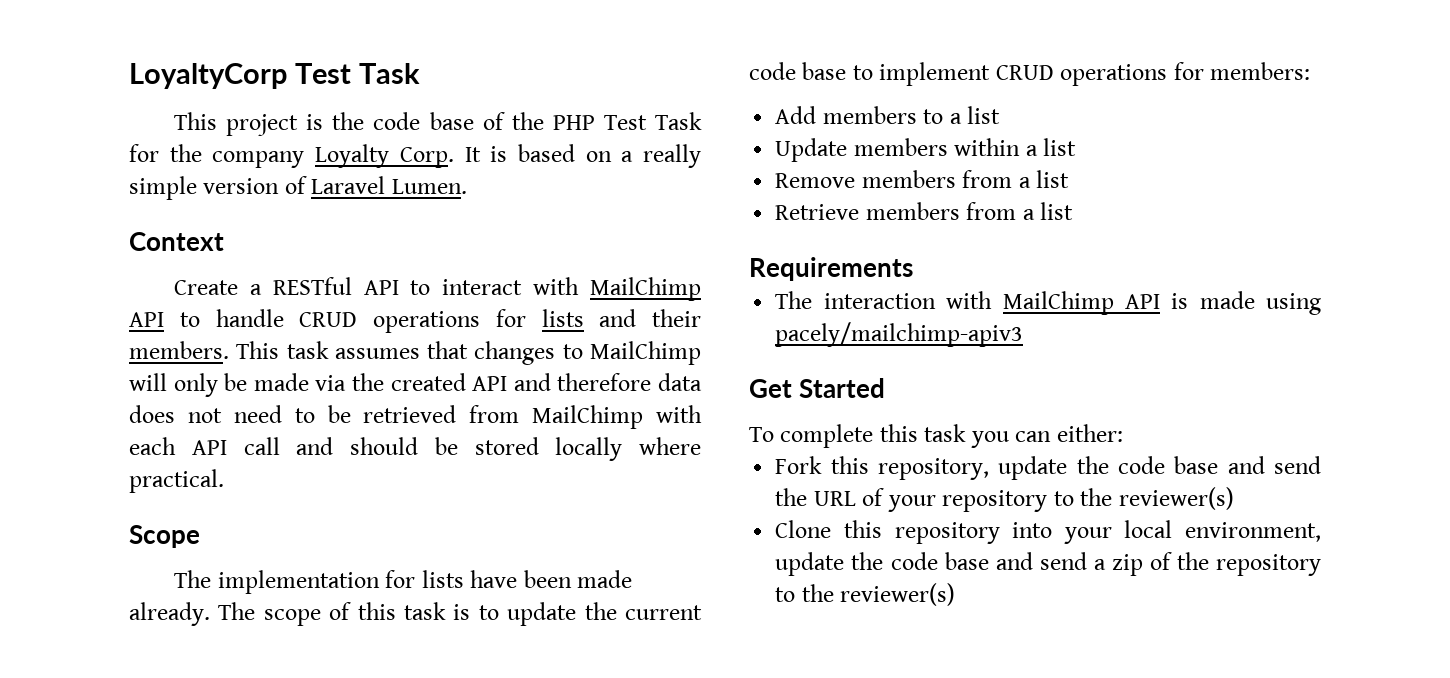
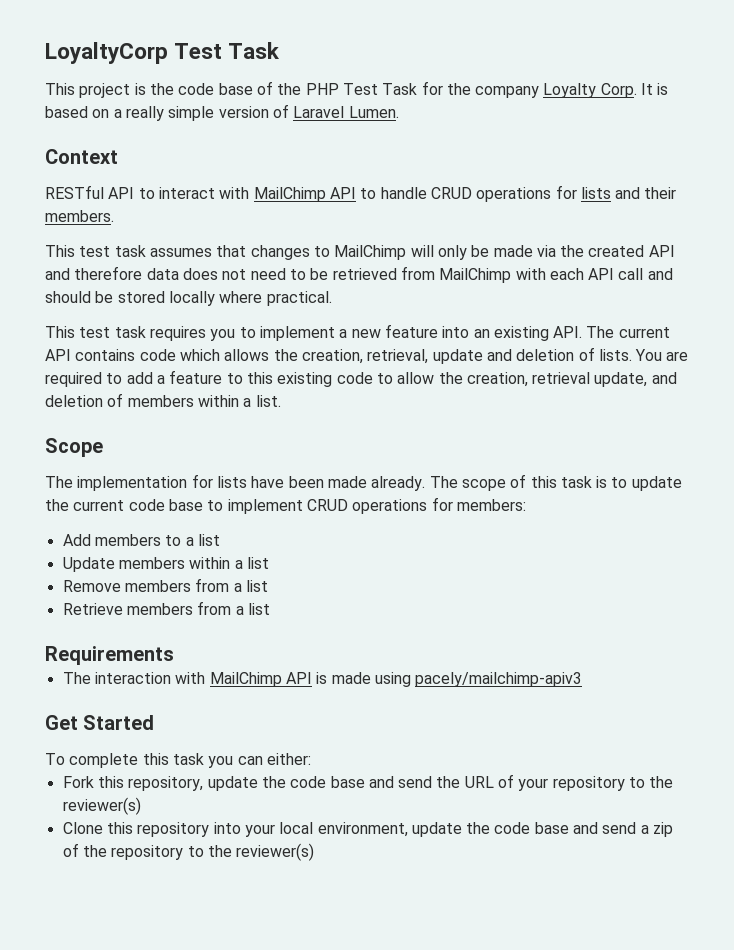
[174,280,262,295] Create a -> (118, 156) none
[236,341,280,359] This -> [45,245,111,257] // This test
(224, 481) none -> [45,324,670,341] [45,347,689,364] [45,370,677,387] [45,393,281,407] // This test task requires you to implement a new feature into an existing API. The current API contains code which allows the creation, retrieval, update and deletion of lists. You are required to add a feature to this existing code to allow the creation, retrieval update, and deletion of members within a list.

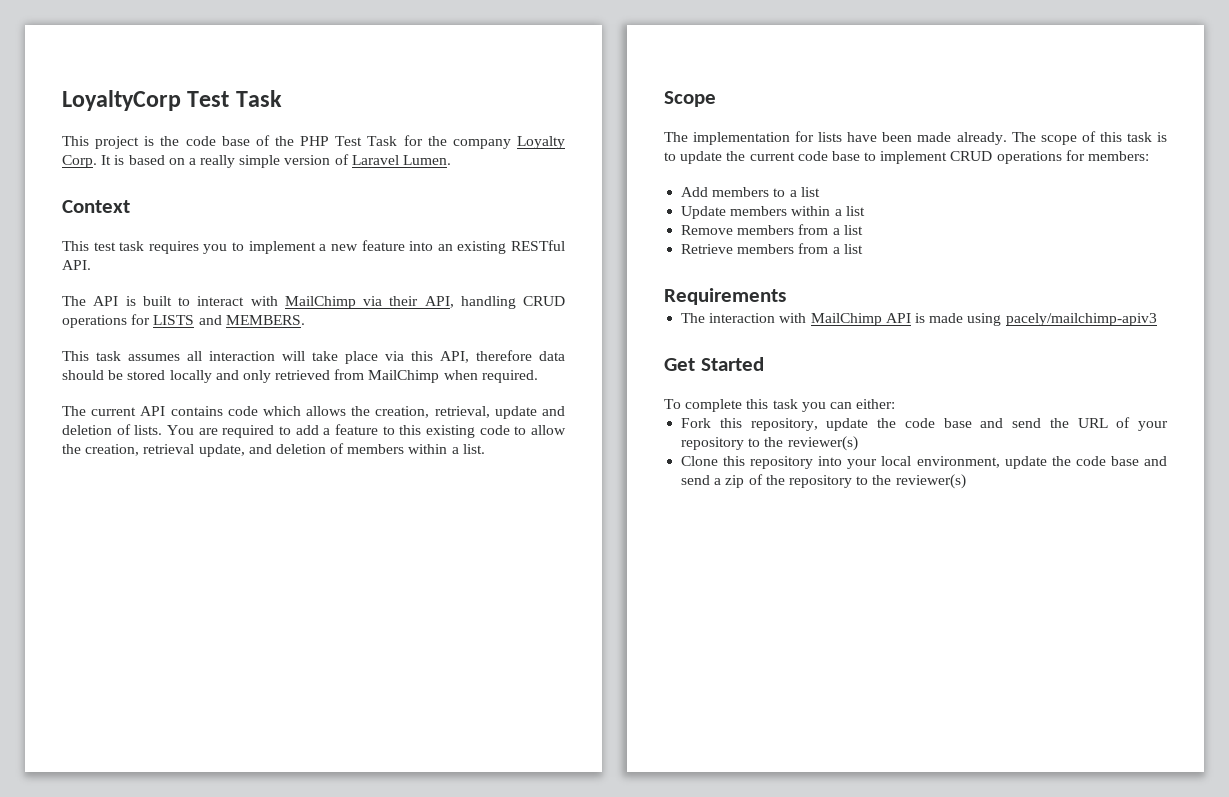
[45,185,677,202] [45,210,114,222] [45,245,675,260] [45,266,673,283] [45,291,332,306] // RESTful API to interact with MailChimp API to handle CRUD operations for lists and their members. // This test task assumes that changes to MailChimp will only be made via the created API and therefore data does not need to be retrieved from MailChimp with each API call and should be stored locally where practical. -> (130, 206) none
(549, 333) none -> [511,240,566,251] RESTful
(583, 332) none -> [62,296,565,309] [62,314,305,328] [62,350,565,364] [62,369,538,383] // The API is built to interact with MailChimp via their API, handling CRUD operations for LISTS and MEMBERS. // This task assumes all interaction will take place via this API, therefore data should be stored locally and only retrieved from MailChimp when required. //

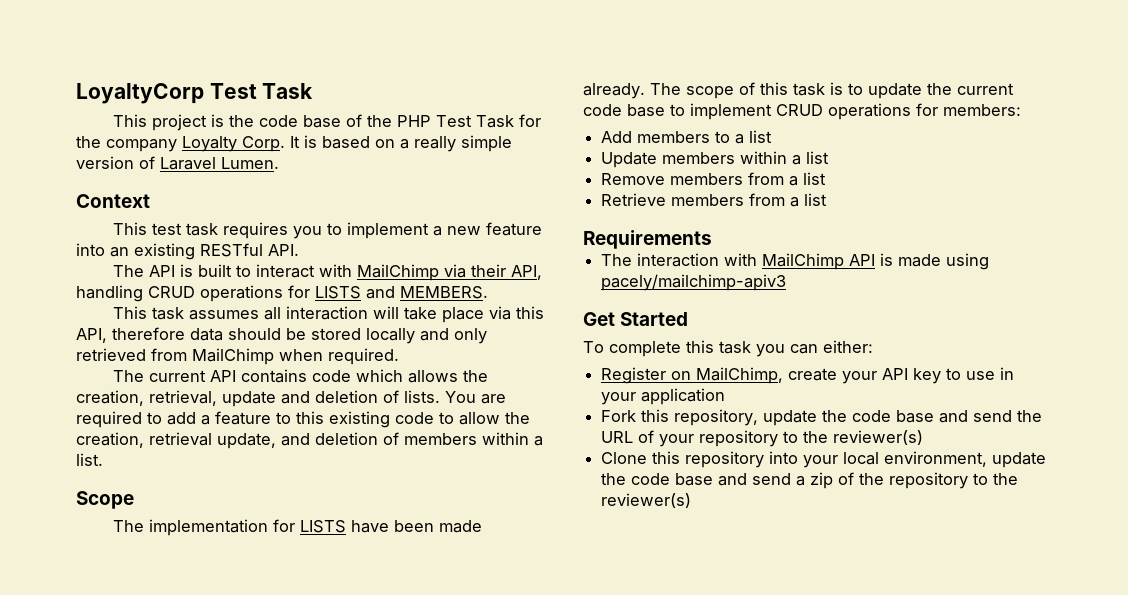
[818,132,843,142] lists -> [300,520,347,533] LISTS
(896, 404) none -> [601,367,1015,384] [601,388,726,405] // Register on MailChimp, create your API key to use in your application

